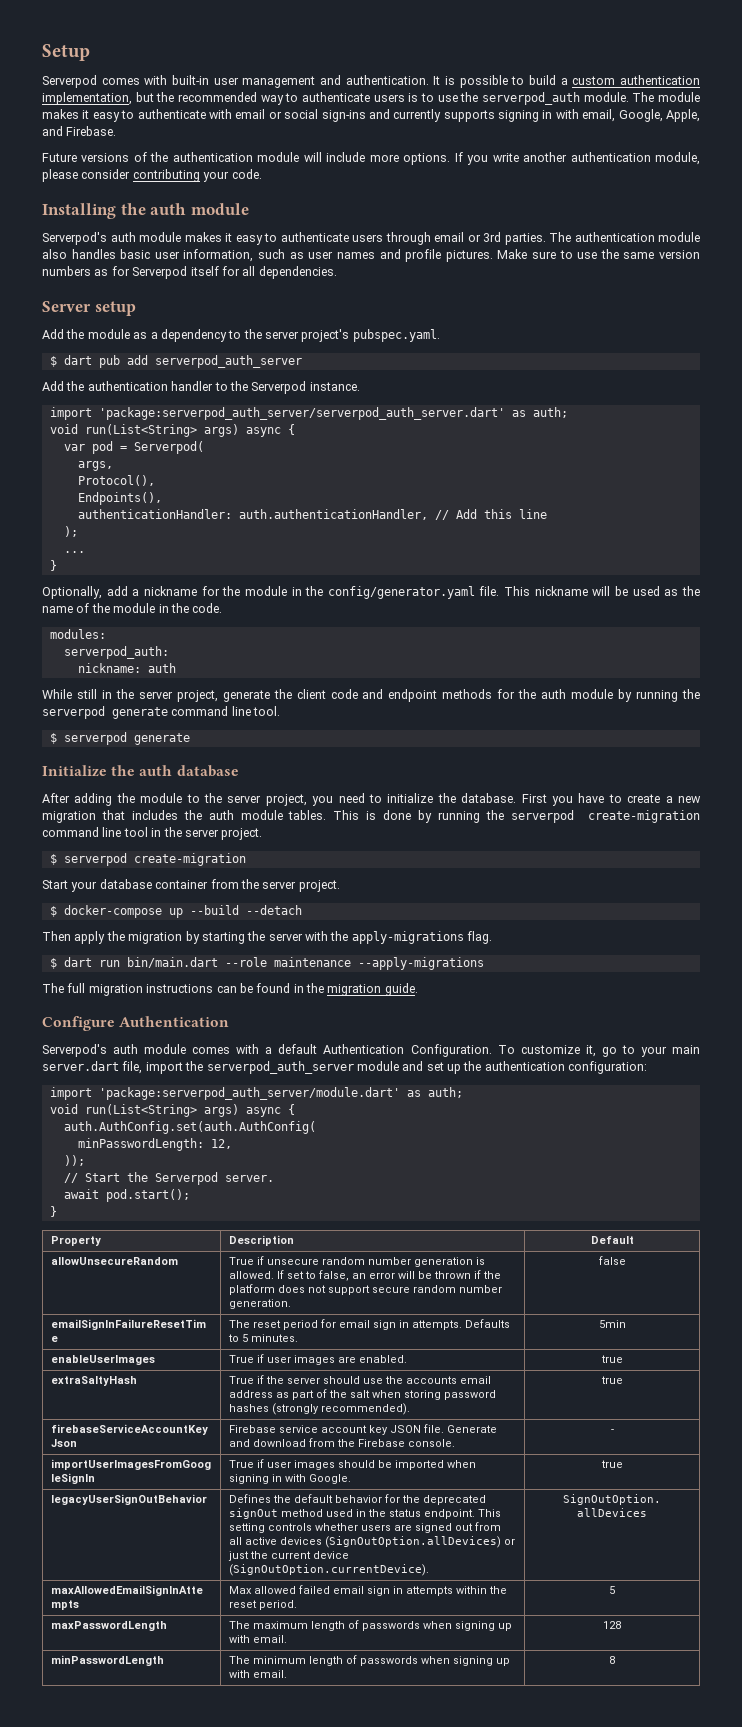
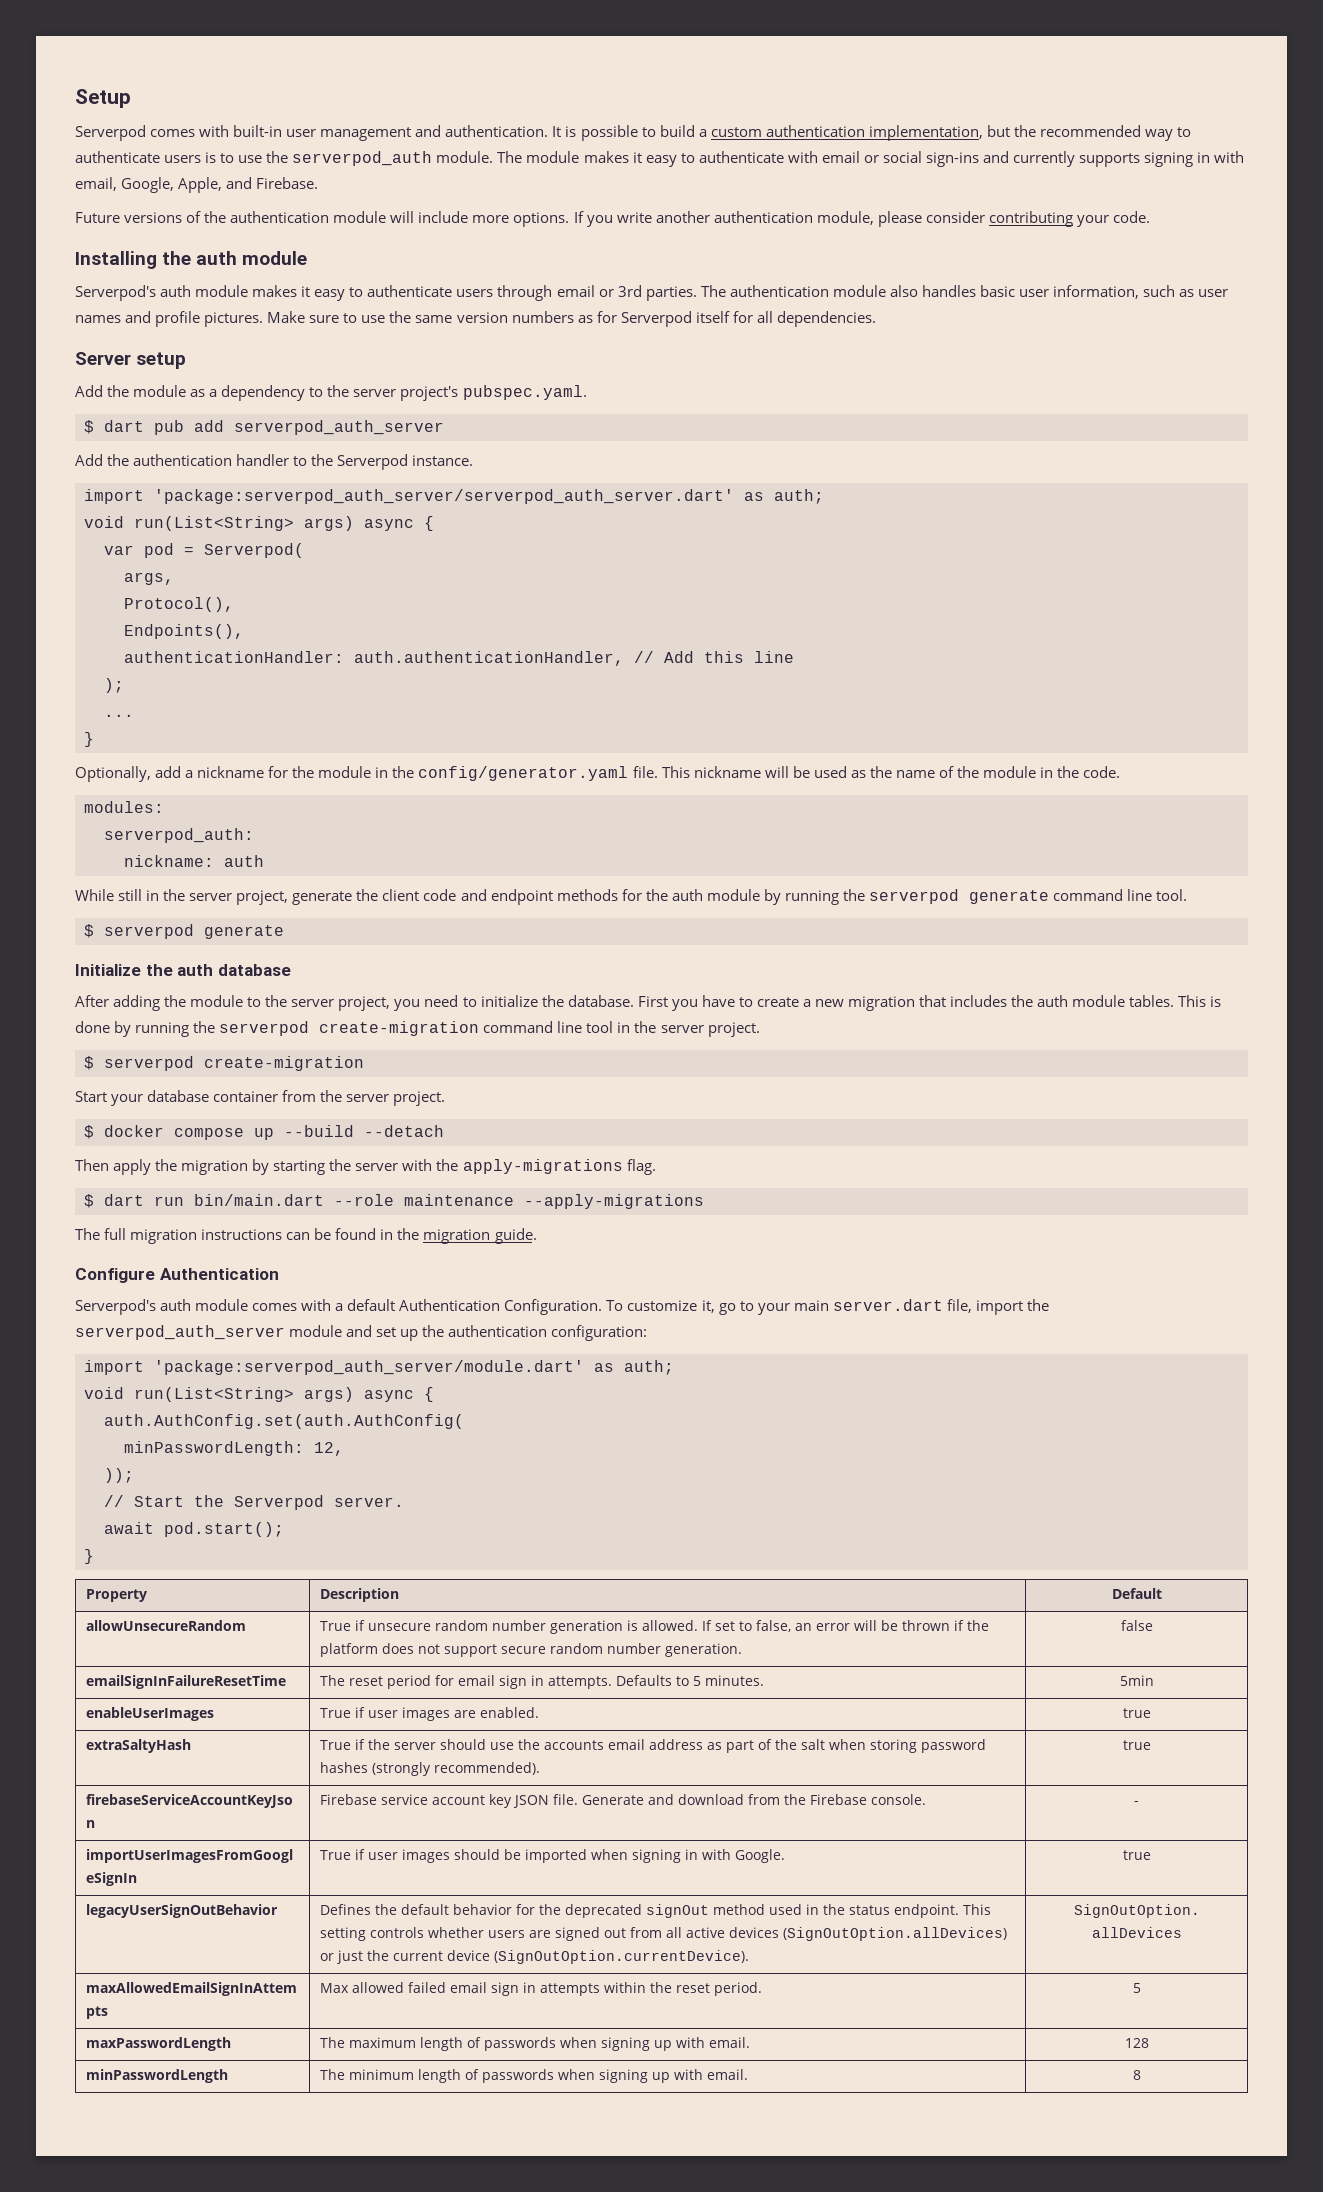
[63,905,162,918] docker-compose -> [104,1125,244,1140] docker compose

